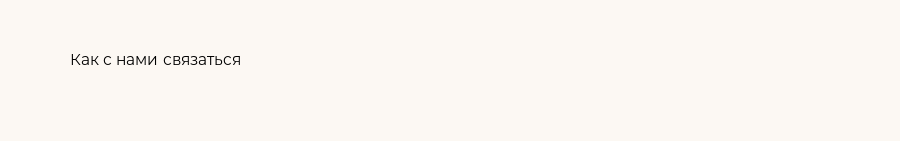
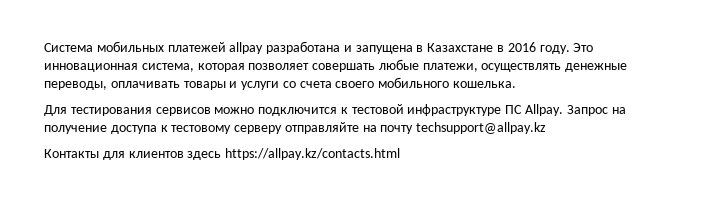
[70,54,241,66] Как с нами связатьcя -> [44,41,594,54] [44,59,628,72] [44,77,517,90] [44,104,626,116] [44,122,547,134] [44,148,401,160] Система мобильных платежей allpay разработана и запущена в Казахстане в 2016 году. Это инновационная система, которая позволяет совершать любые платежи, осуществлять денежные переводы, оплачивать товары и услуги со счета своего мобильного кошелька. // Для тестирования сервисов можно подключится к тестовой инфраструктуре ПС Allpay. Запрос на получение доступа к тестовому серверу отправляйте на почту techsupport@allpay.kz // Контакты для клиентов здесь https://allpay.kz/contacts.html

